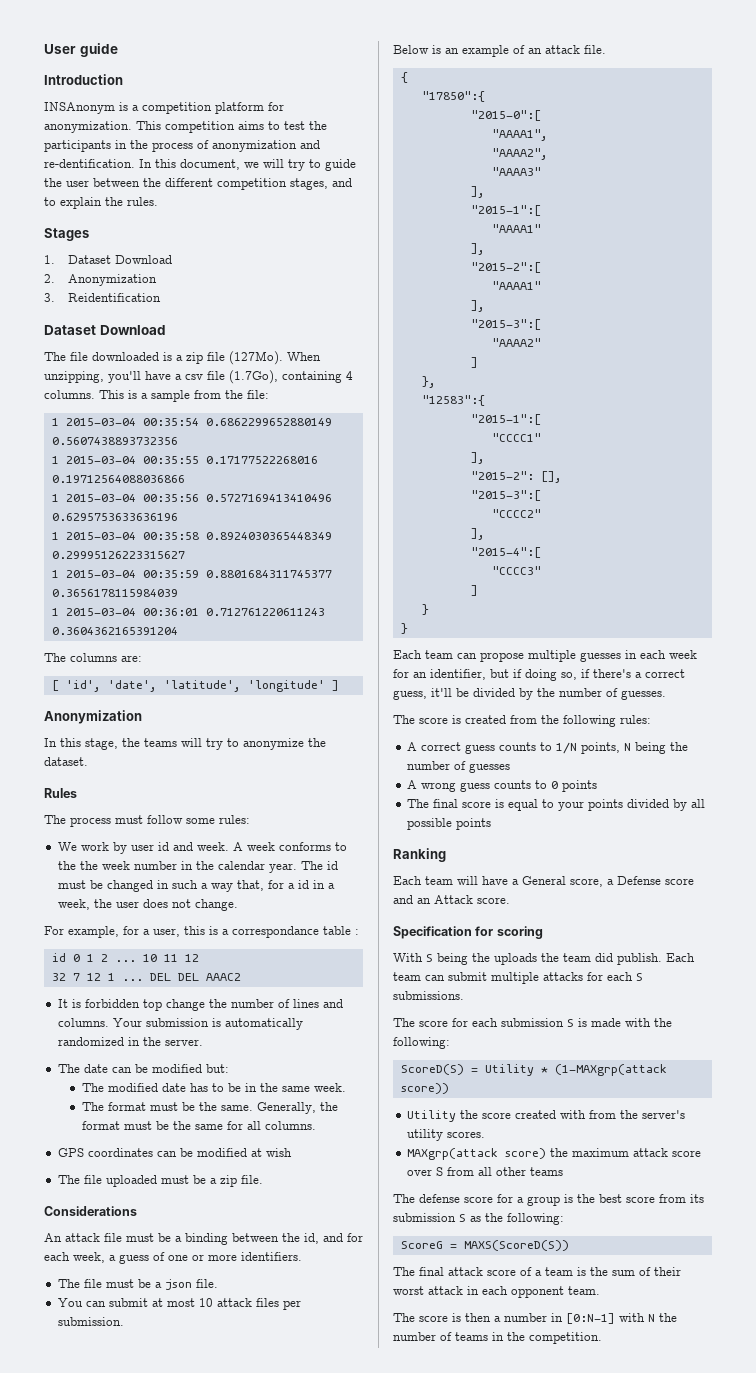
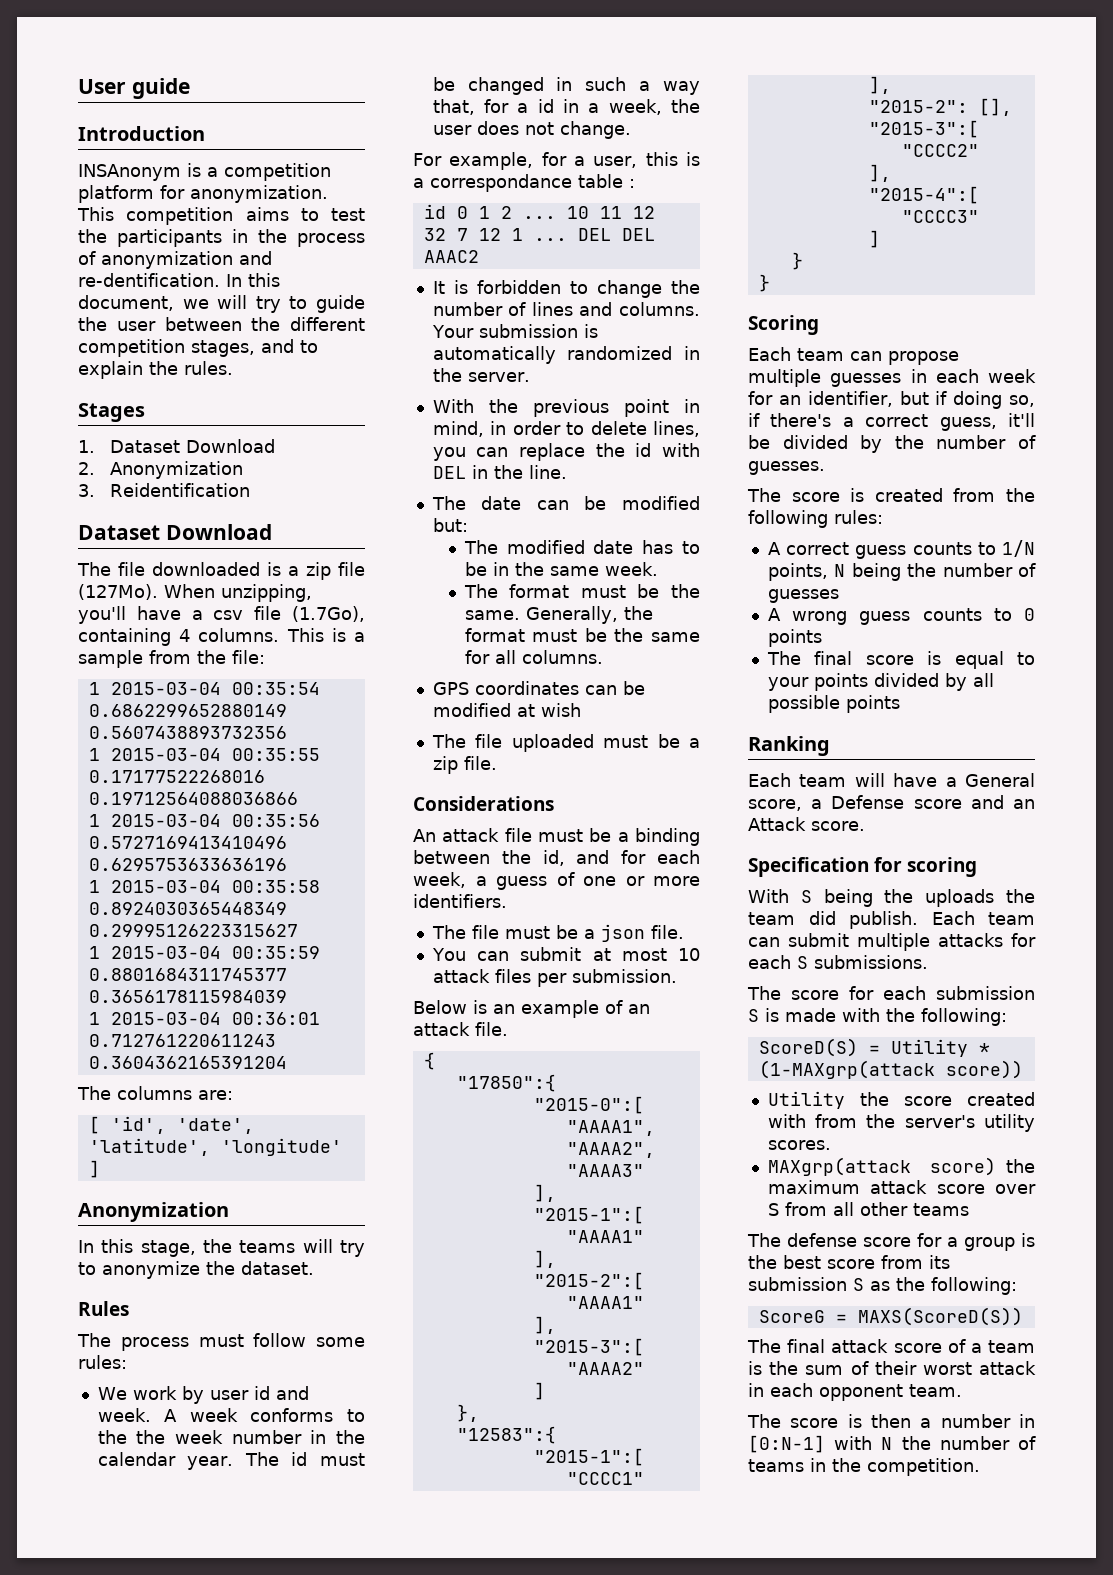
[142,999,162,1011] top -> [569,281,588,294] to
(203, 1042) none -> [432,399,700,417] [432,421,700,437] [432,443,700,461] [432,465,567,479] // With the previous point in mind, in order to delete lines, you can replace the id with DEL in the line.
(408, 628) none -> [748,315,819,335] // Scoring

